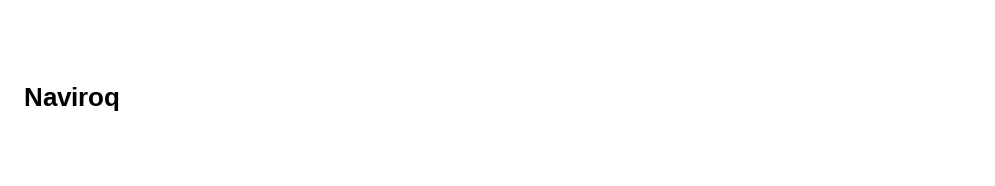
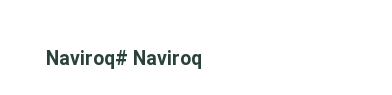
(24, 99) none -> [46,50,128,69] Naviroq#

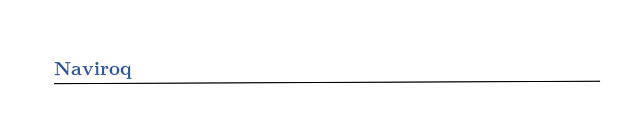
[46,50,128,69] Naviroq# -> (53, 70) none

